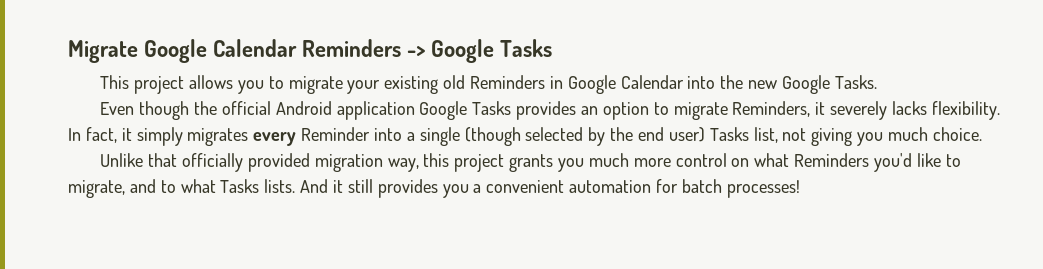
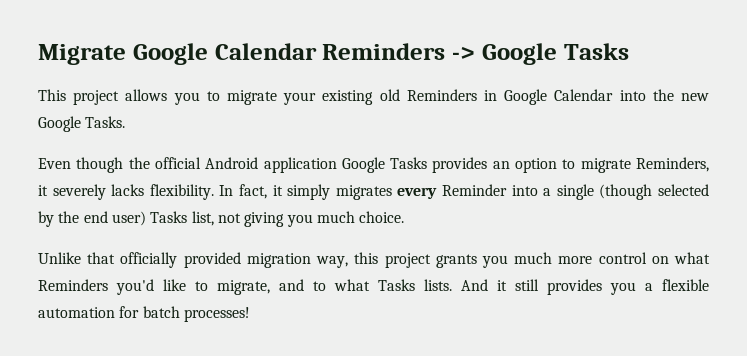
[486,180,565,193] convenient -> [662,279,709,291] flexible

